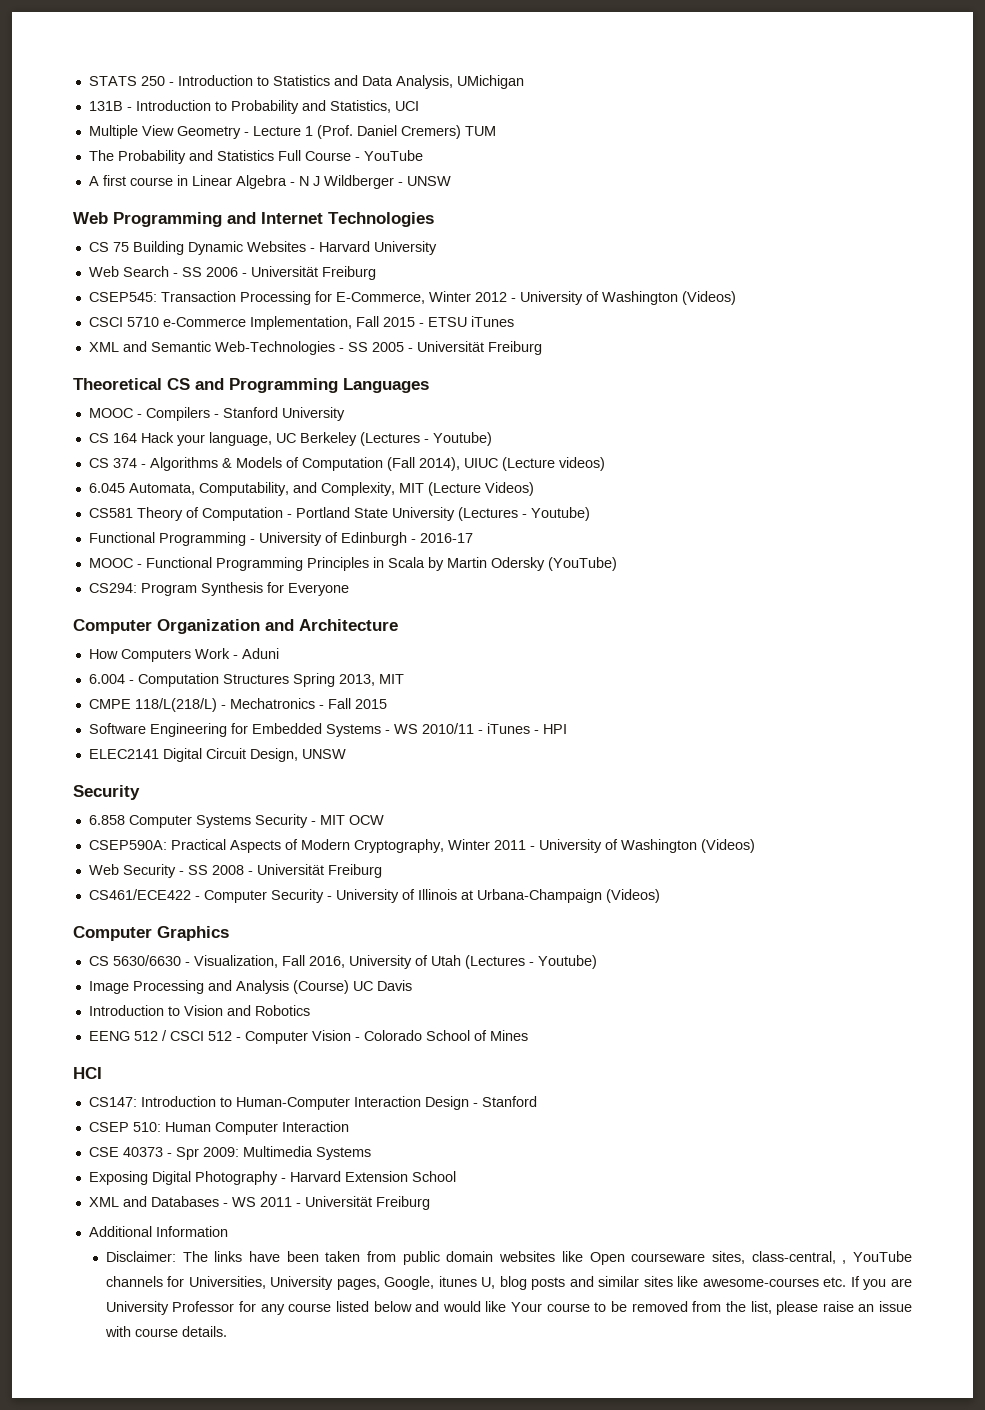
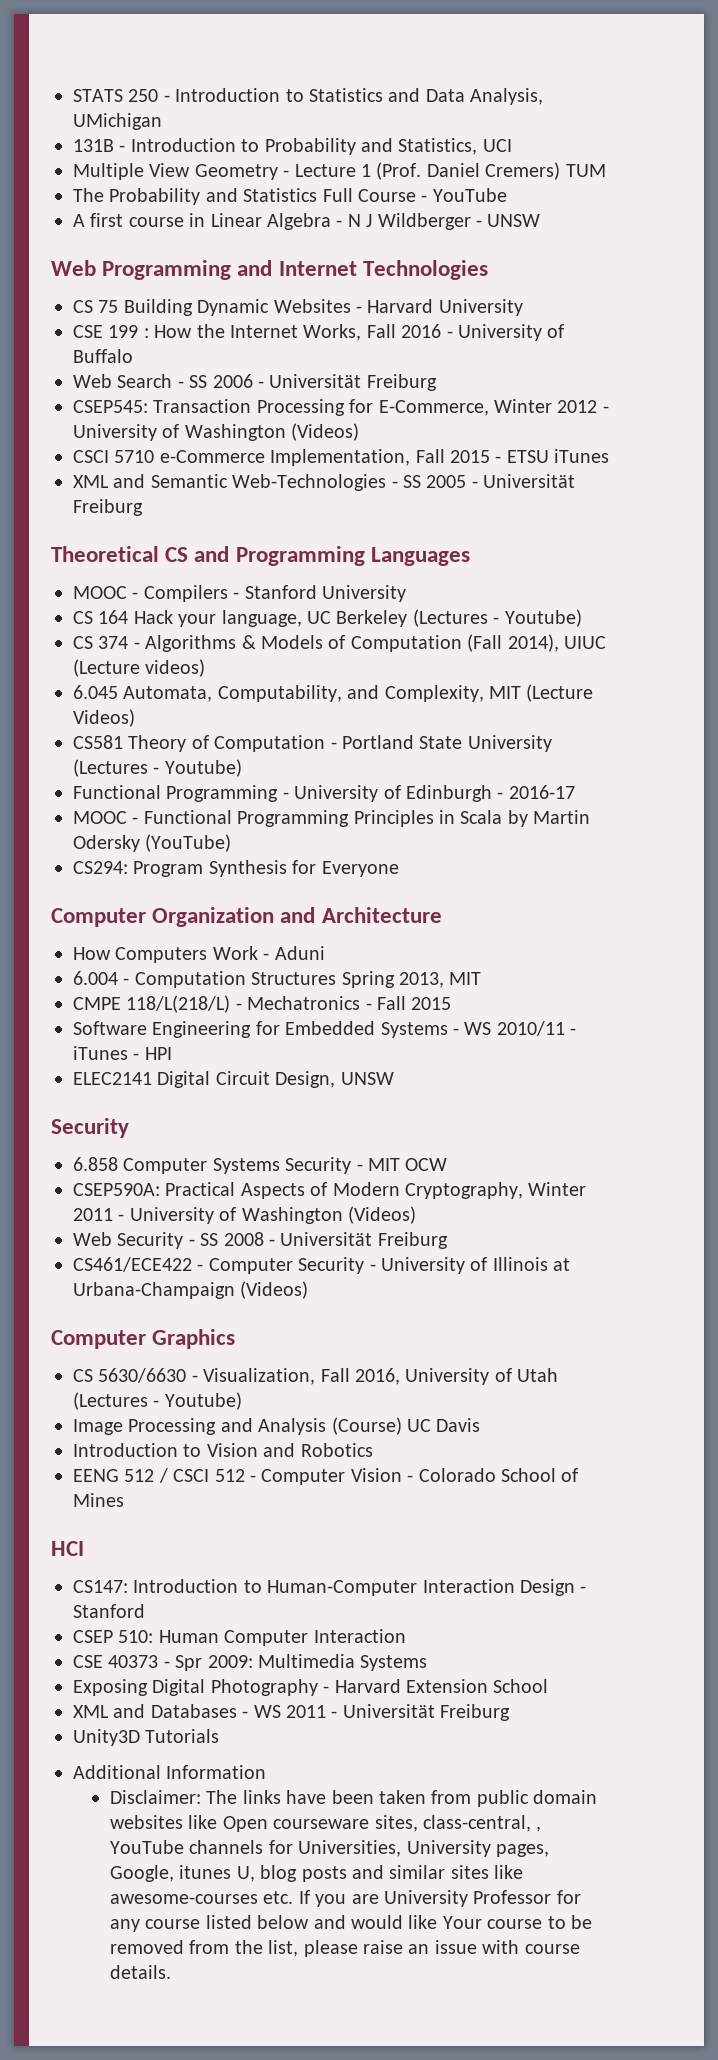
(437, 248) none -> [73,324,565,341] [73,349,133,363] // CSE 199 : How the Internet Works, Fall 2016 - University of Buffalo
(430, 1203) none -> [73,1729,220,1746] // Unity3D Tutorials

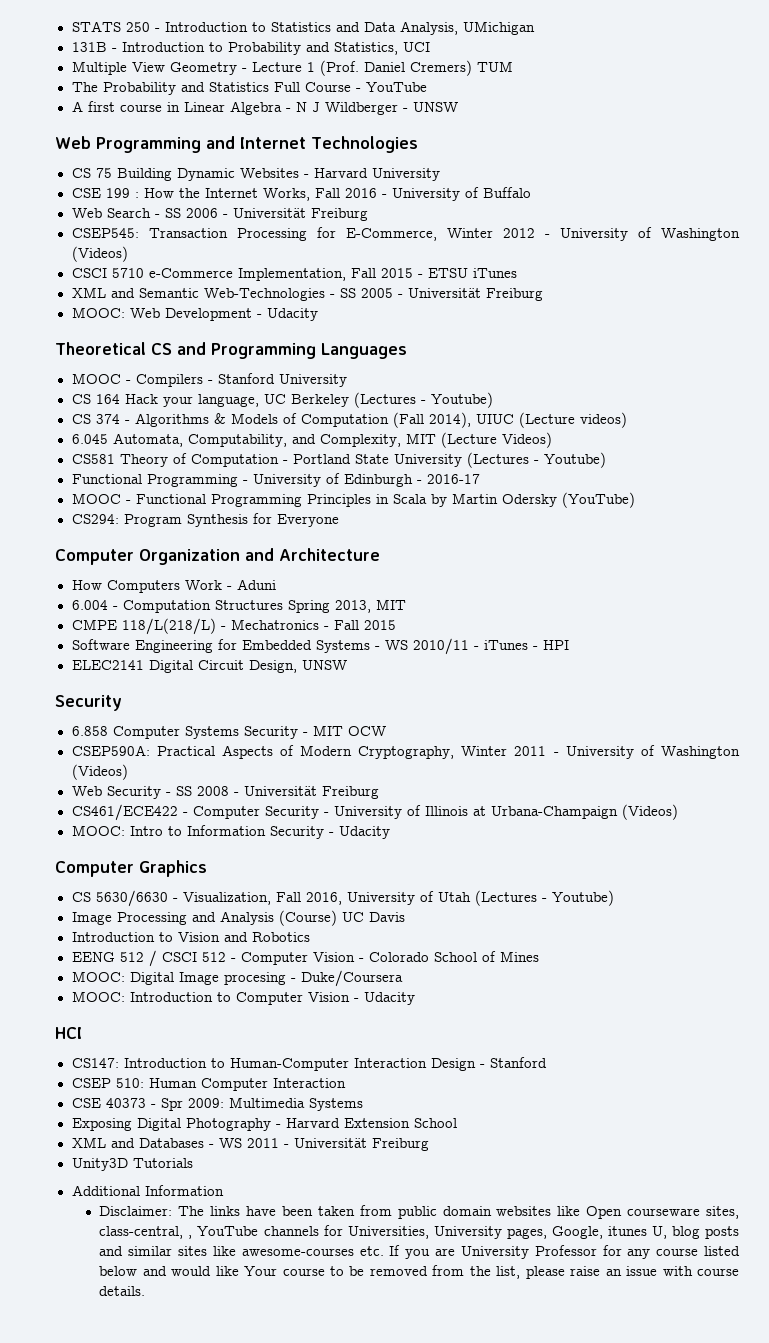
(143, 507) none -> [71,307,318,321] // MOOC: Web Development - Udacity
(309, 1290) none -> [71,825,390,839] // MOOC: Intro to Information Security - Udacity
(124, 1500) none -> [71,970,403,987] [71,991,415,1005] // MOOC: Digital Image procesing - Duke/Coursera // MOOC: Introduction to Computer Vision - Udacity

